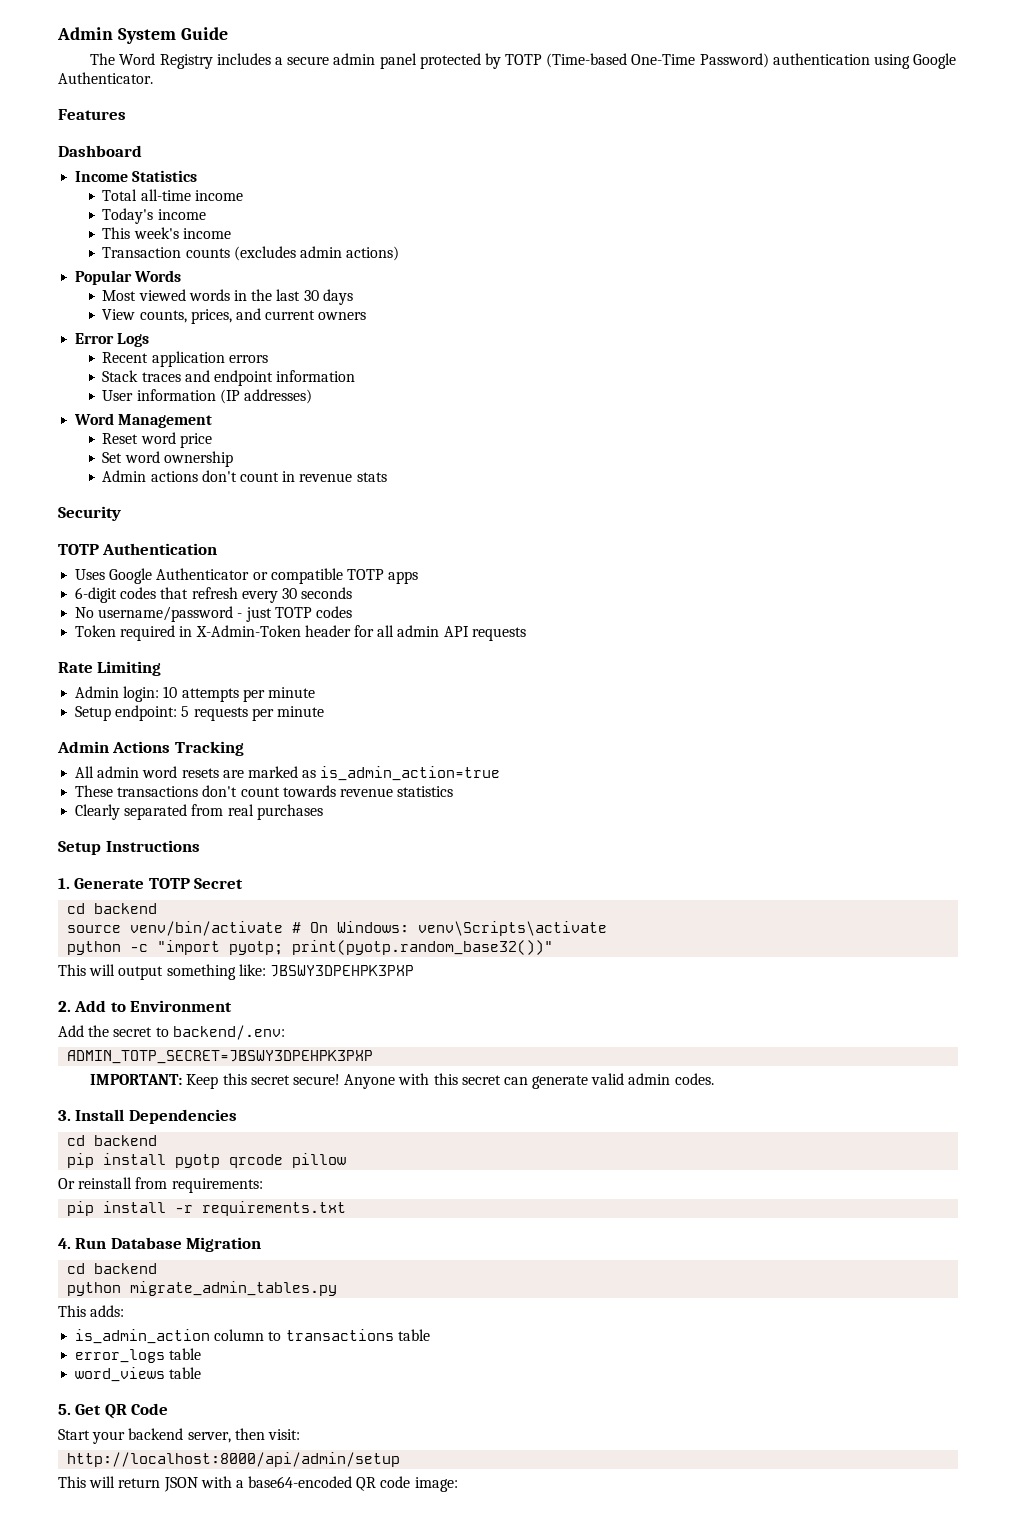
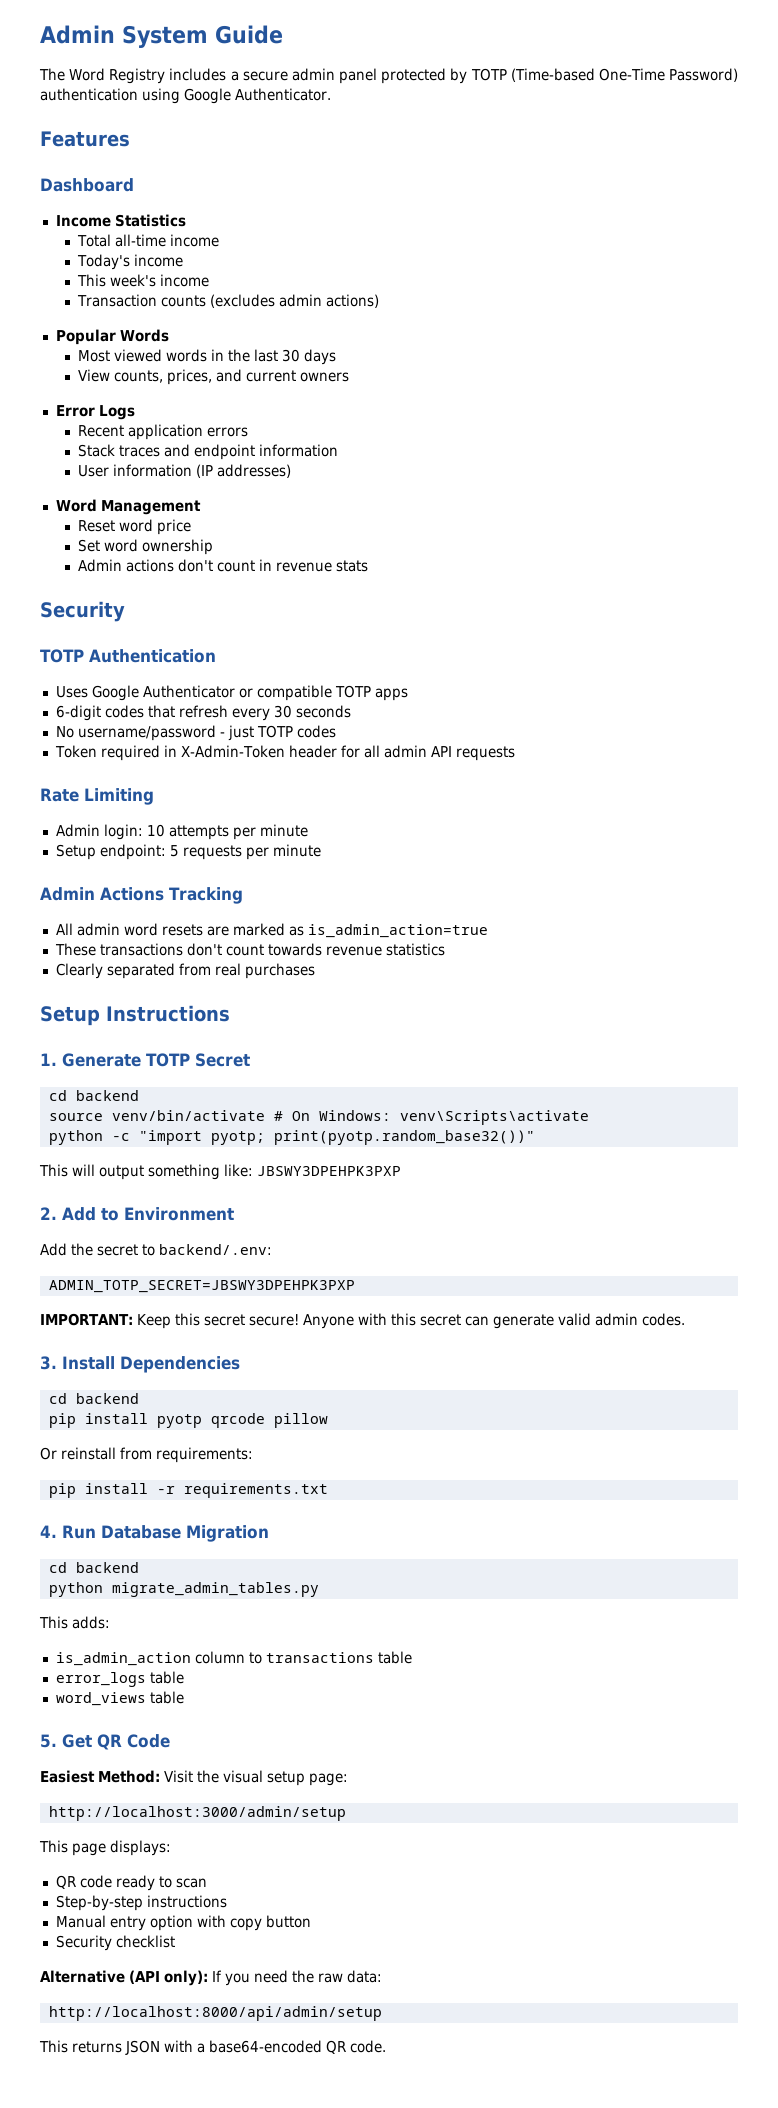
[58,1428,300,1444] Start your backend server, then visit: -> [40,1770,348,1786] [48,1806,346,1821] [39,1840,171,1856] [55,1875,207,1891] [55,1895,227,1911] [55,1915,311,1931] [55,1935,175,1951] [40,1970,382,1986] Easiest Method: Visit the visual setup page: // http://localhost:3000/admin/setup // This page displays: // QR code ready to scan // Step-by-step instructions // Manual entry option with copy button // Security checklist // Alternative (API only): If you need the raw data:
[89,1476,161,1488] will return -> [72,2041,122,2053] returns
[380,1476,458,1492] code image: -> [350,2040,386,2053] code.

